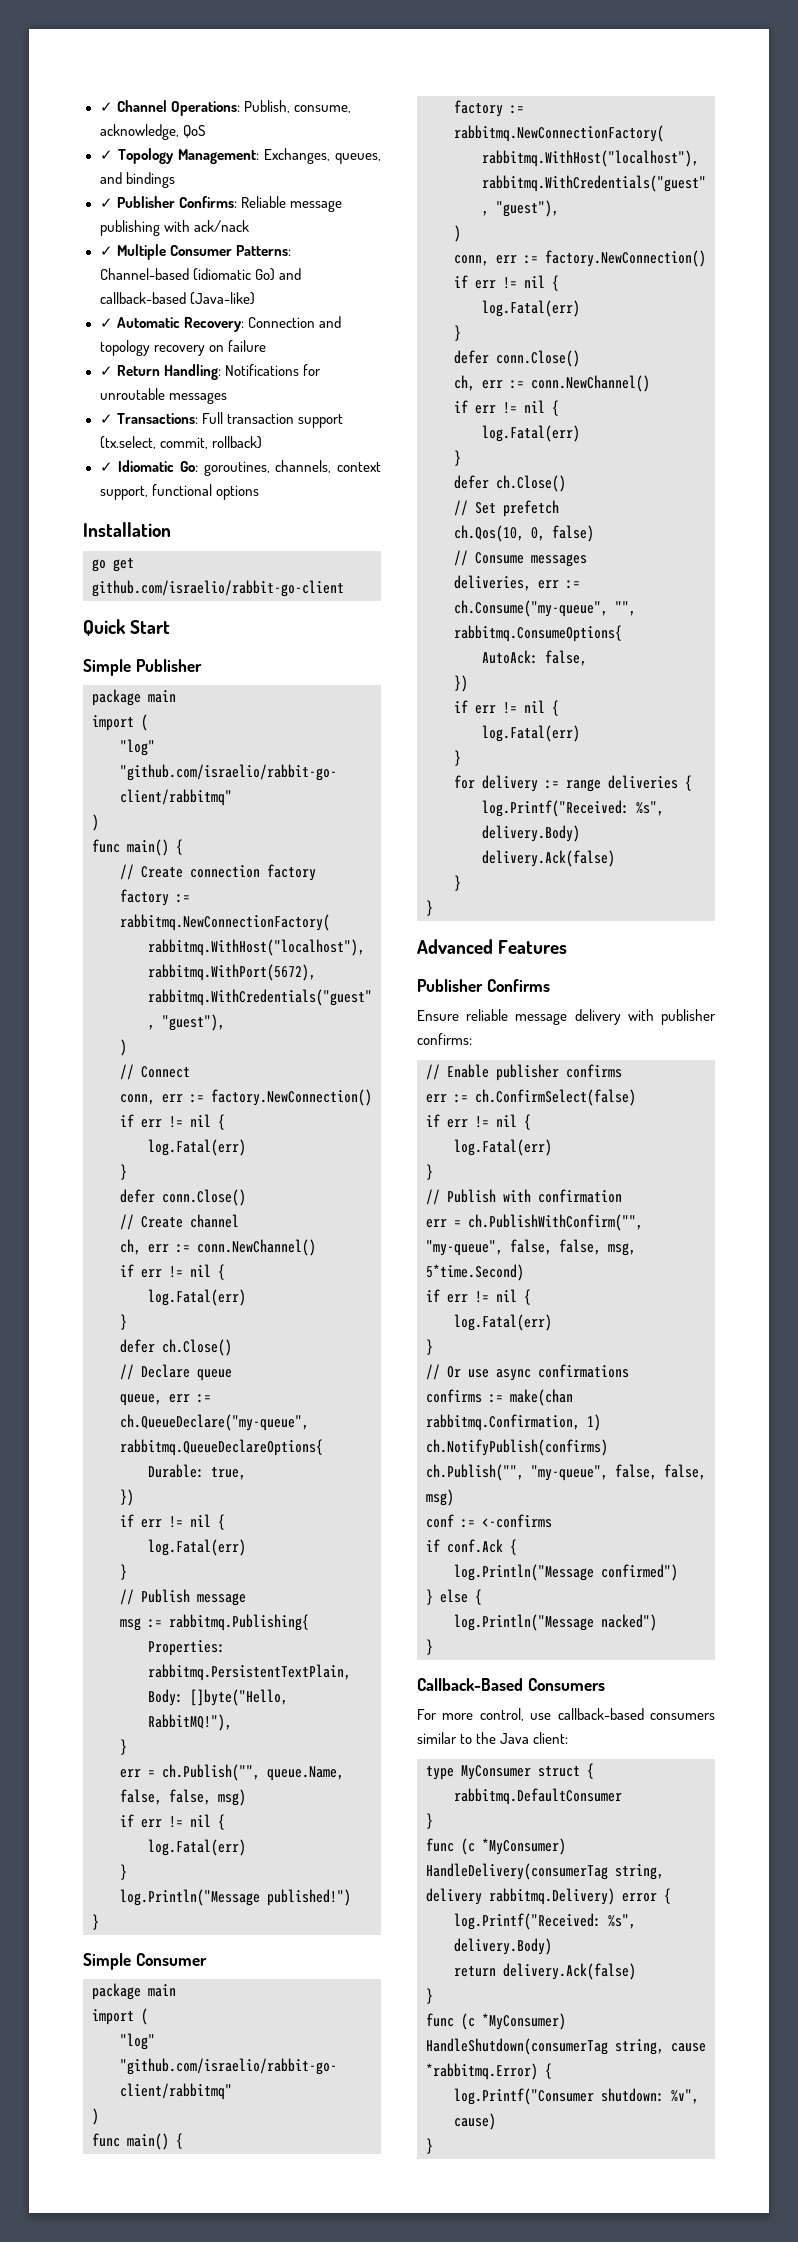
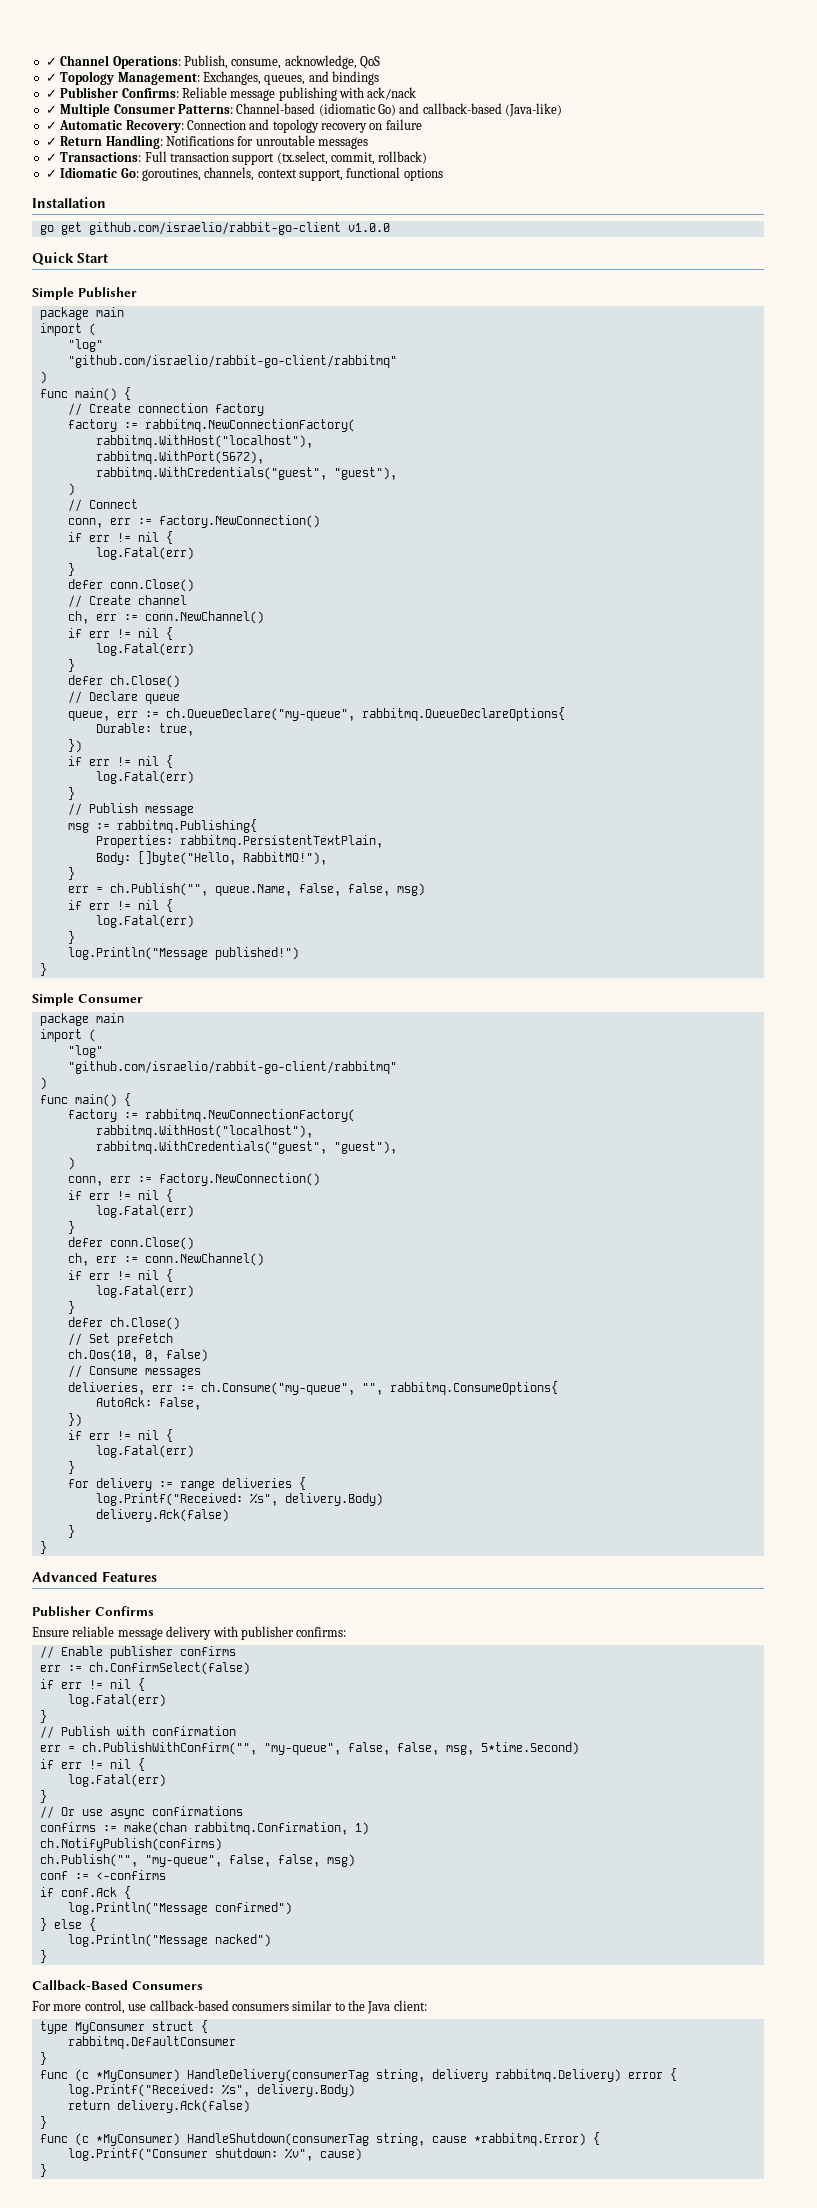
(344, 588) none -> [347,223,390,232] v1.0.0

